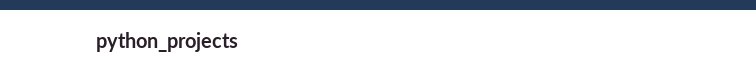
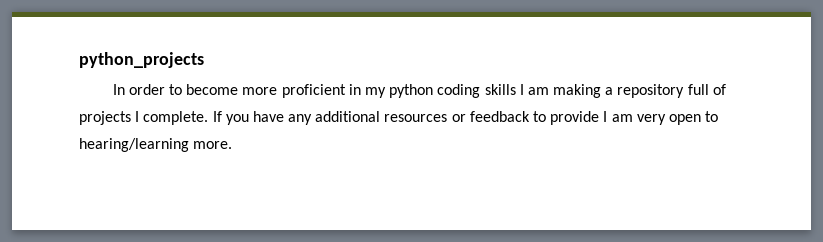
(238, 42) none -> [112,84,726,98] [79,111,719,125] [79,138,233,152] // In order to become more proficient in my python coding skills I am making a repository full of projects I complete. If you have any additional resources or feedback to provide I am very open to hearing/learning more.

